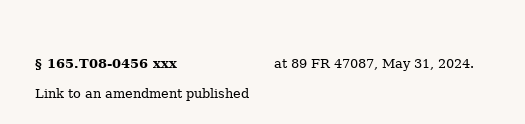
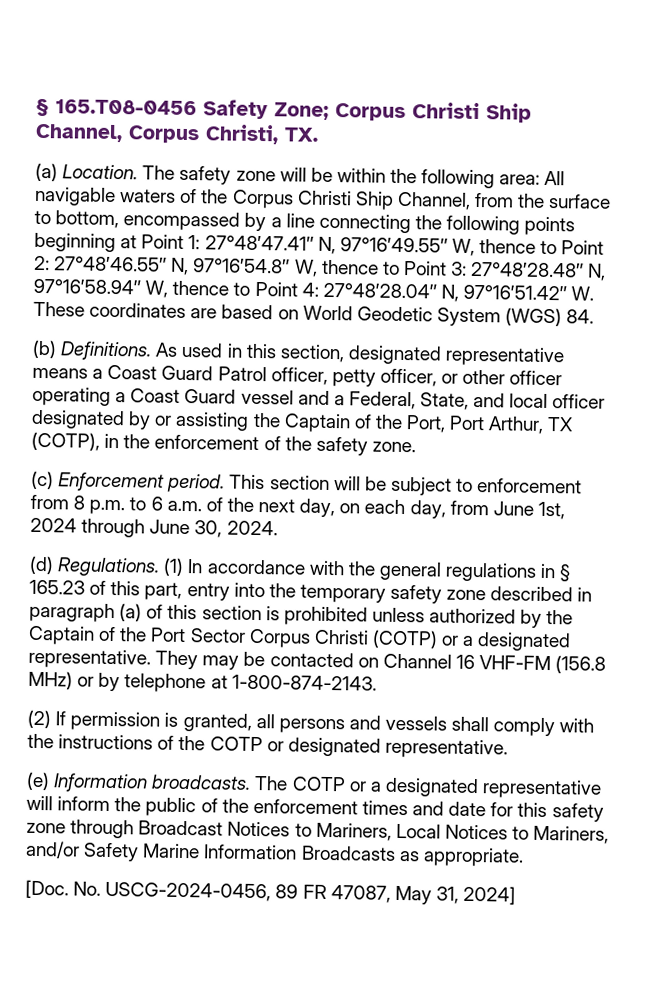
[153,61,177,68] [35,88,249,101] [274,59,288,68] xxx // Link to an amendment published at -> [203,99,532,123] [35,123,319,145] [35,162,566,189] [34,186,612,210] [34,210,576,236] [34,232,605,256] [34,255,607,281] [33,278,595,302] [33,301,595,327] [32,339,566,367] [32,364,563,387] [32,386,606,410] [31,409,575,434] [31,431,416,456] [31,470,583,496] [30,494,565,520] [30,517,278,538] [29,555,572,582] [29,579,593,604] [29,602,574,628] [28,625,572,652] [28,648,607,674] [28,670,377,693] [27,709,595,737] [27,733,508,759] [26,771,603,799] [26,795,604,822] [26,819,610,844] [25,840,524,867] [25,879,272,902] Safety Zone; Corpus Christi Ship Channel, Corpus Christi, TX. // (a) Location. The safety zone will be within the following area: All navigable waters of the Corpus Christi Ship Channel, from the surface to bottom, encompassed by a line connecting the following points beginning at Point 1: 27°48′47.41″ N, 97°16′49.55″ W, thence to Point 2: 27°48′46.55″ N, 97°16′54.8″ W, thence to Point 3: 27°48′28.48″ N, 97°16′58.94″ W, thence to Point 4: 27°48′28.04″ N, 97°16′51.42″ W. These coordinates are based on World Geodetic System (WGS) 84. // (b) Definitions. As used in this section, designated representative means a Coast Guard Patrol officer, petty officer, or other officer operating a Coast Guard vessel and a Federal, State, and local officer designated by or assisting the Captain of the Port, Port Arthur, TX (COTP), in the enforcement of the safety zone. // (c) Enforcement period. This section will be subject to enforcement from 8 p.m. to 6 a.m. of the next day, on each day, from June 1st, 2024 through June 30, 2024. // (d) Regulations. (1) In accordance with the general regulations in § 165.23 of this part, entry into the temporary safety zone described in paragraph (a) of this section is prohibited unless authorized by the Captain of the Port Sector Corpus Christi (COTP) or a designated representative. They may be contacted on Channel 16 VHF-FM (156.8 MHz) or by telephone at 1-800-874-2143. // (2) If permission is granted, all persons and vessels shall comply with the instructions of the COTP or designated representative. // (e) Information broadcasts. The COTP or a designated representative will inform the public of the enforcement times and date for this safety zone through Broadcast Notices to Mariners, Local Notices to Mariners, and/or Safety Marine Information Broadcasts as appropriate. // [Doc. No. USCG-2024-0456,
[438,59,474,68] 2024. -> [463,885,517,905] 2024]

